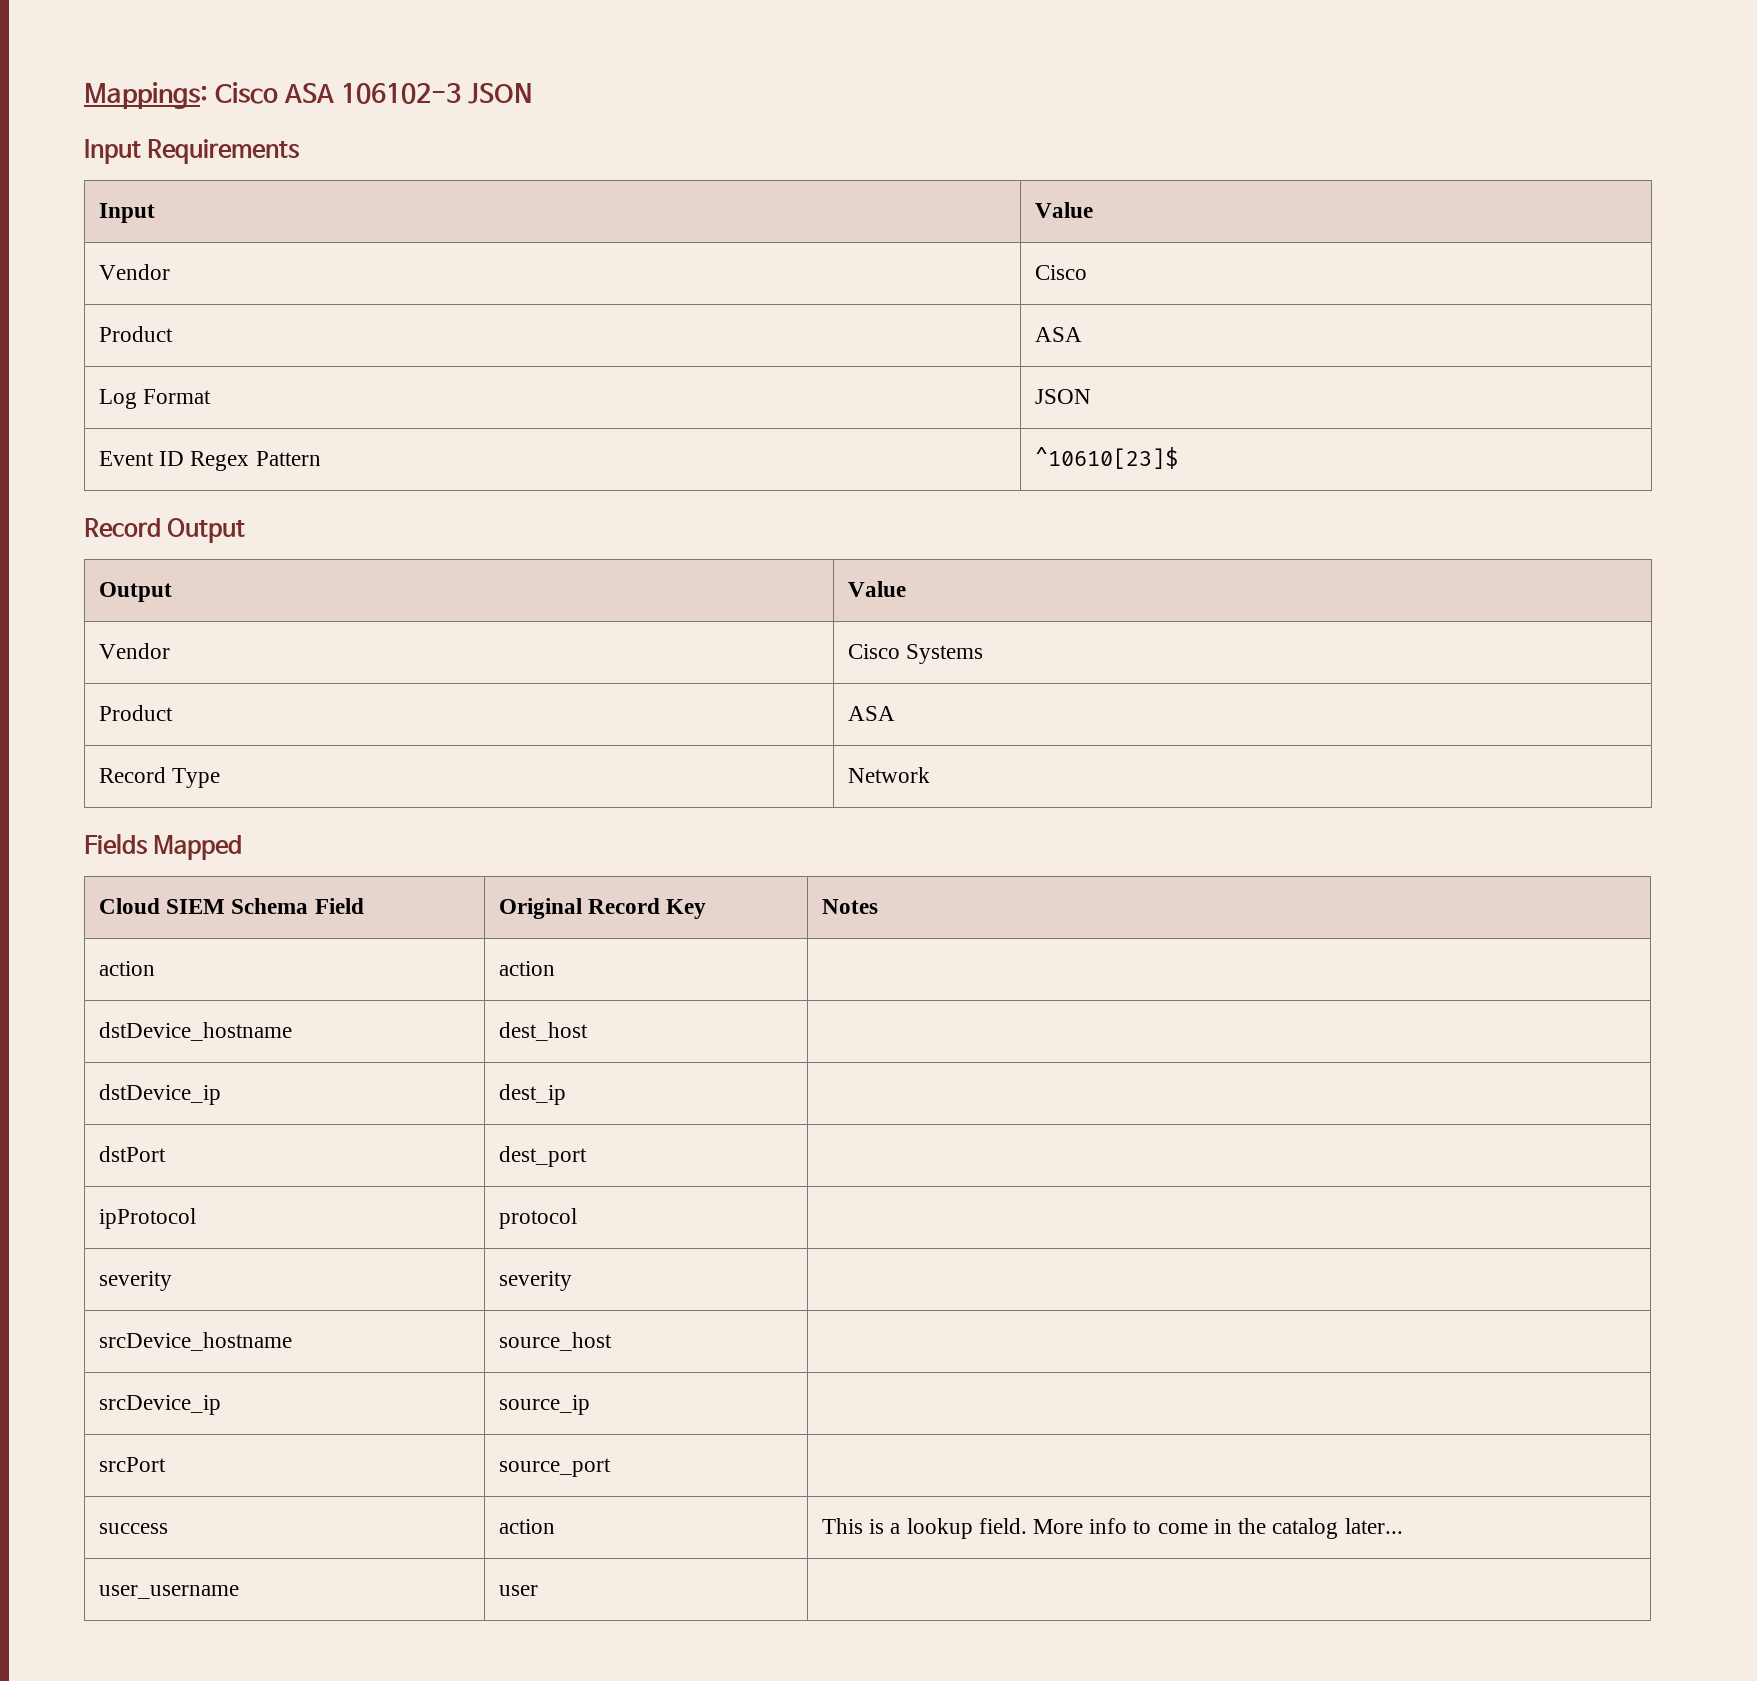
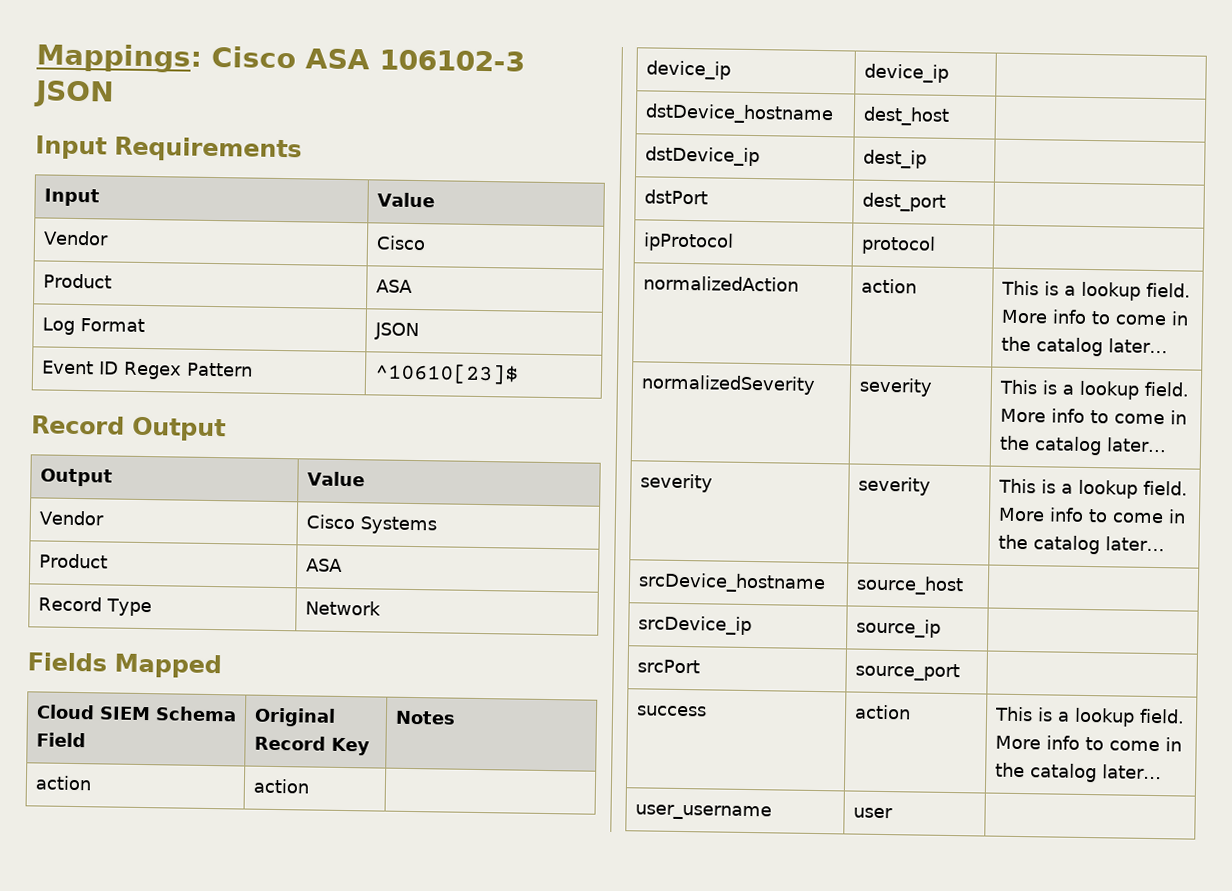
(556, 968) none -> [645,60,731,80] [863,63,949,83] // device_ip | device_ip |
[99,1271,173,1291] [499,1271,573,1291] severity | severity | -> [642,275,799,292] [860,278,917,294] [1000,280,1191,301] [1000,309,1189,326] [1000,336,1168,357] [640,374,816,395] [858,377,933,397] [998,379,1189,400] [999,408,1187,425] [998,435,1167,456] [639,473,713,493] [857,476,931,496] [997,478,1188,499] [997,507,1186,524] [997,534,1165,555] normalizedAction | action | This is a lookup field. More info to come in the catalog later... // normalizedSeverity | severity | This is a lookup field. More info to come in the catalog later... // severity | severity | This is a lookup field. More info to come in the catalog later...

